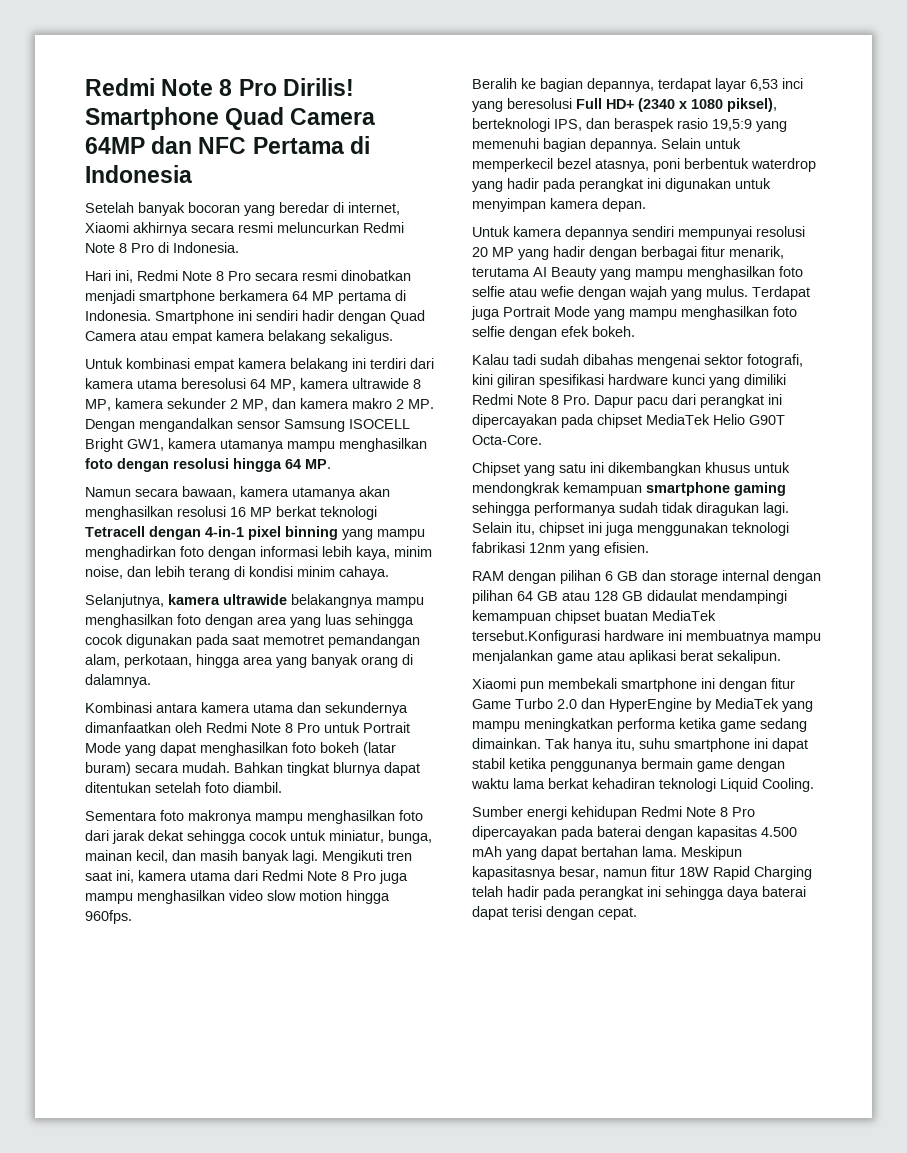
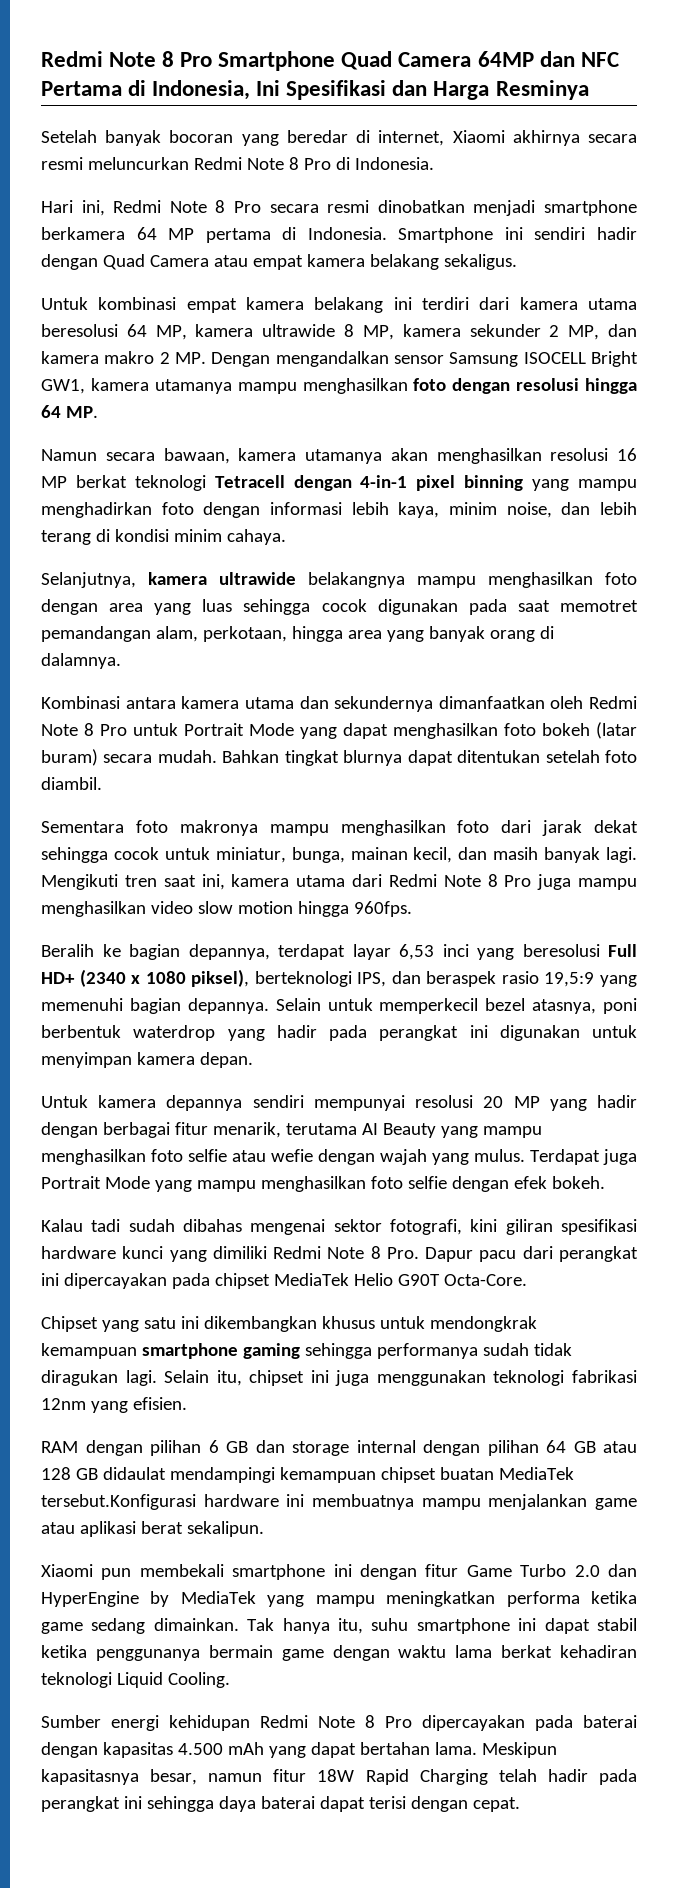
[85,78,354,96] Redmi Note 8 Pro Dirilis! -> [41,51,213,67] Redmi Note 8 Pro
[85,165,192,183] Indonesia -> [152,80,589,100] Indonesia, Ini Spesifikasi dan Harga Resminya

